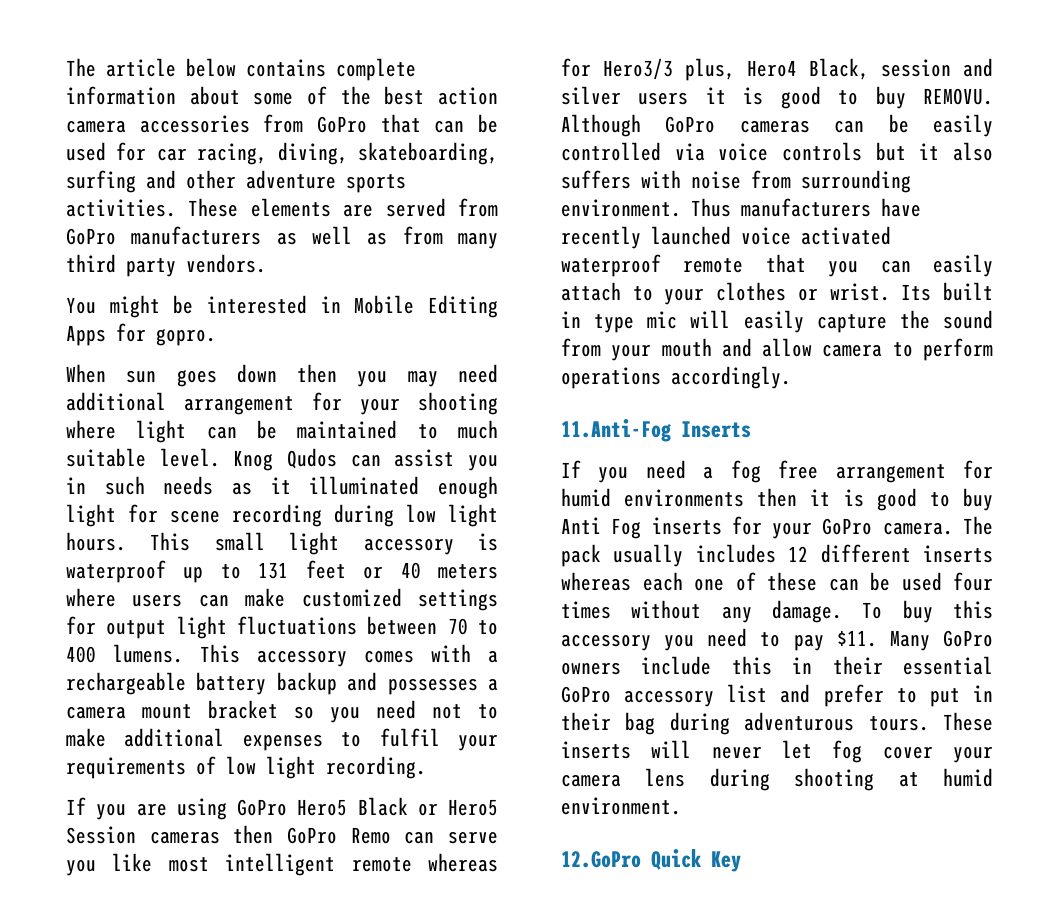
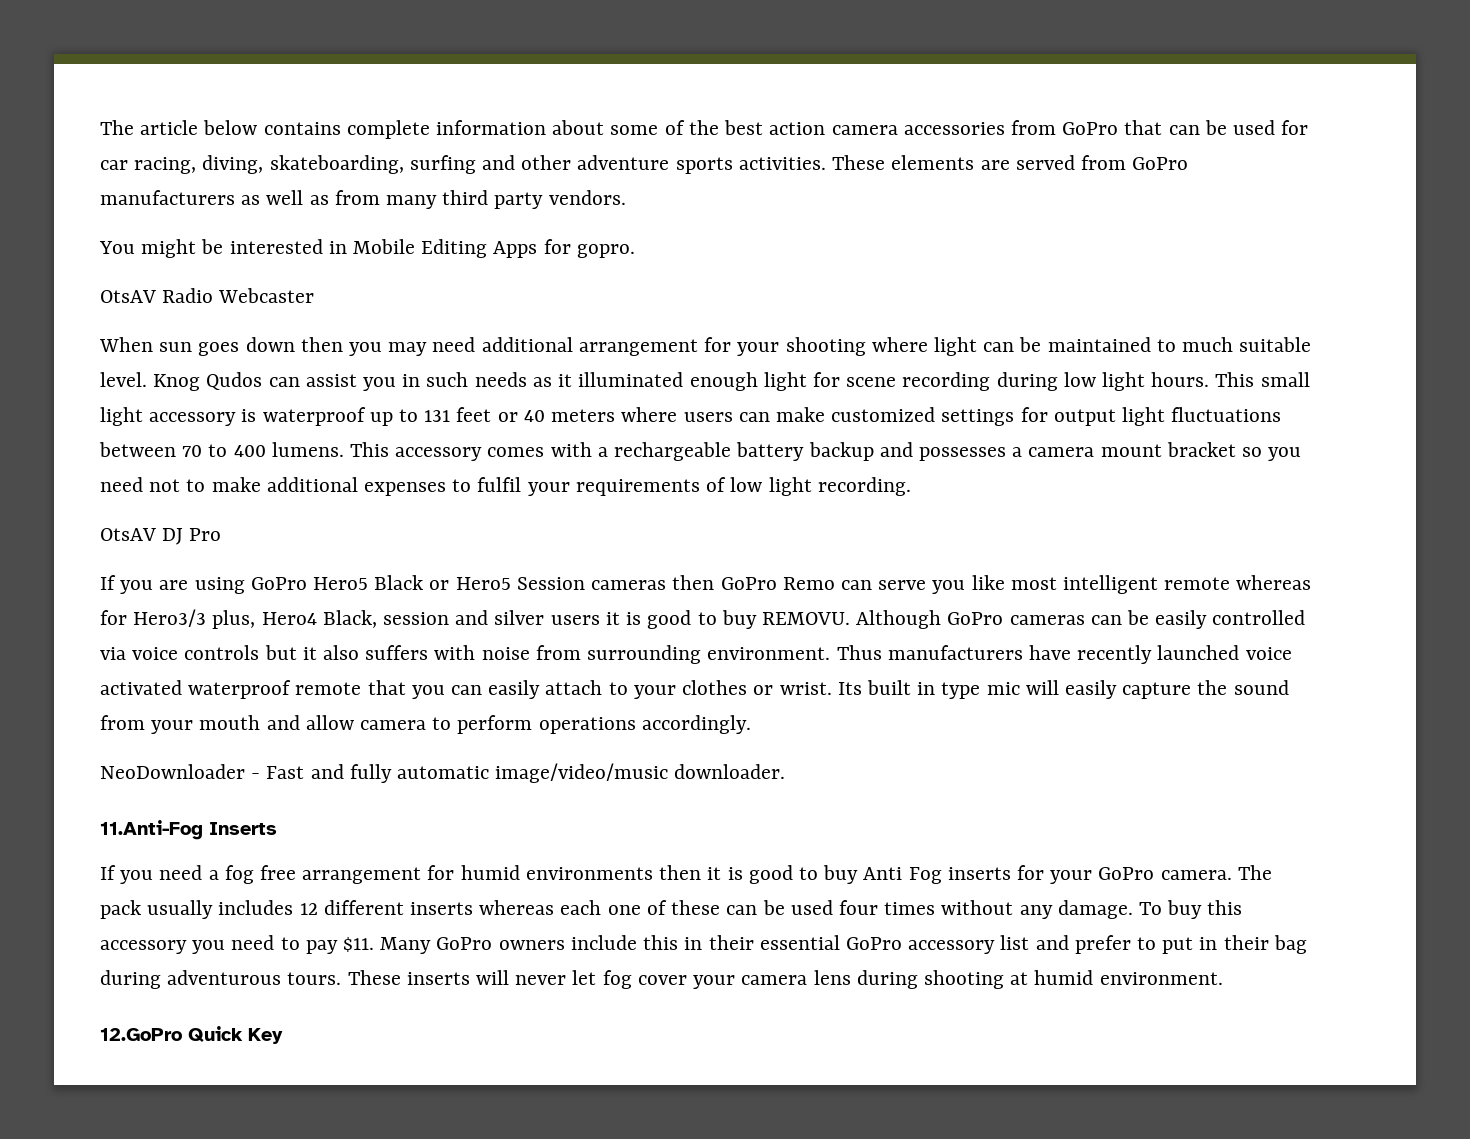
(216, 337) none -> [100,288,315,303] // OtsAV Radio Webcaster
(426, 767) none -> [100,528,222,545] // OtsAV DJ Pro
(791, 377) none -> [100,763,786,783] // NeoDownloader - Fast and fully automatic image/video/music downloader.

